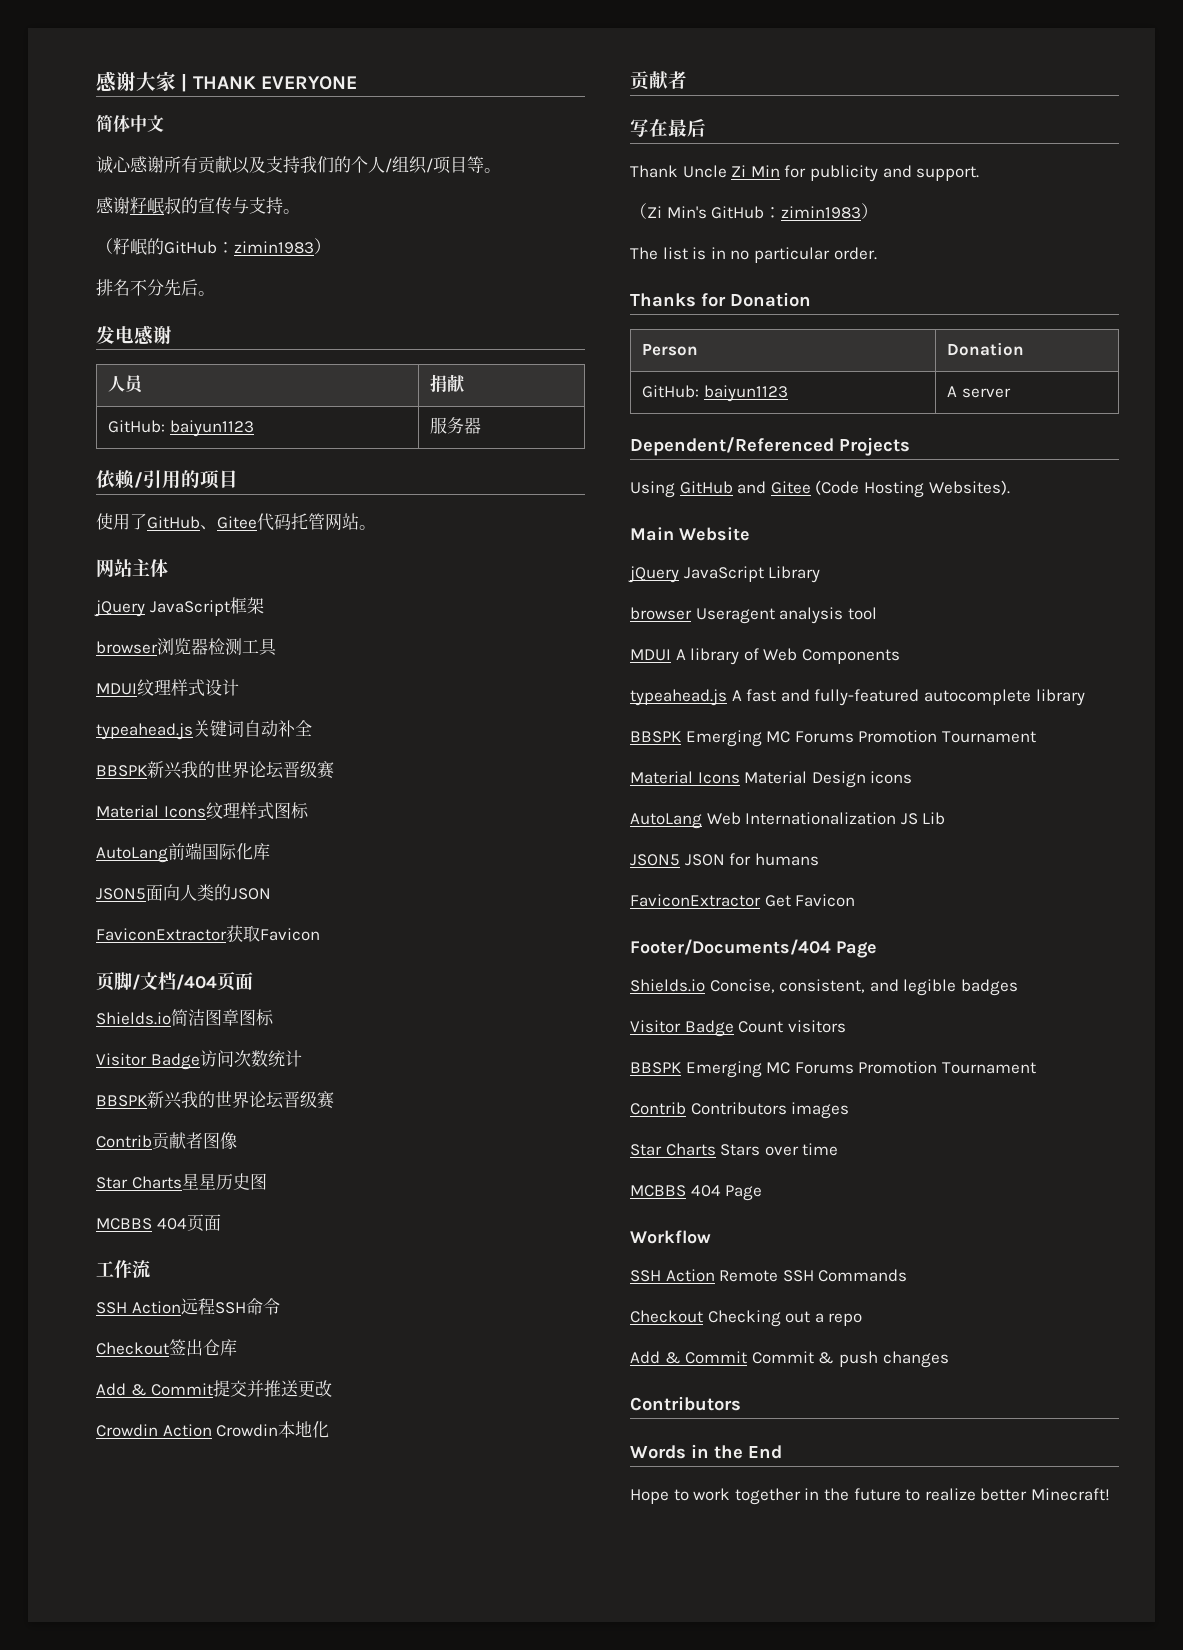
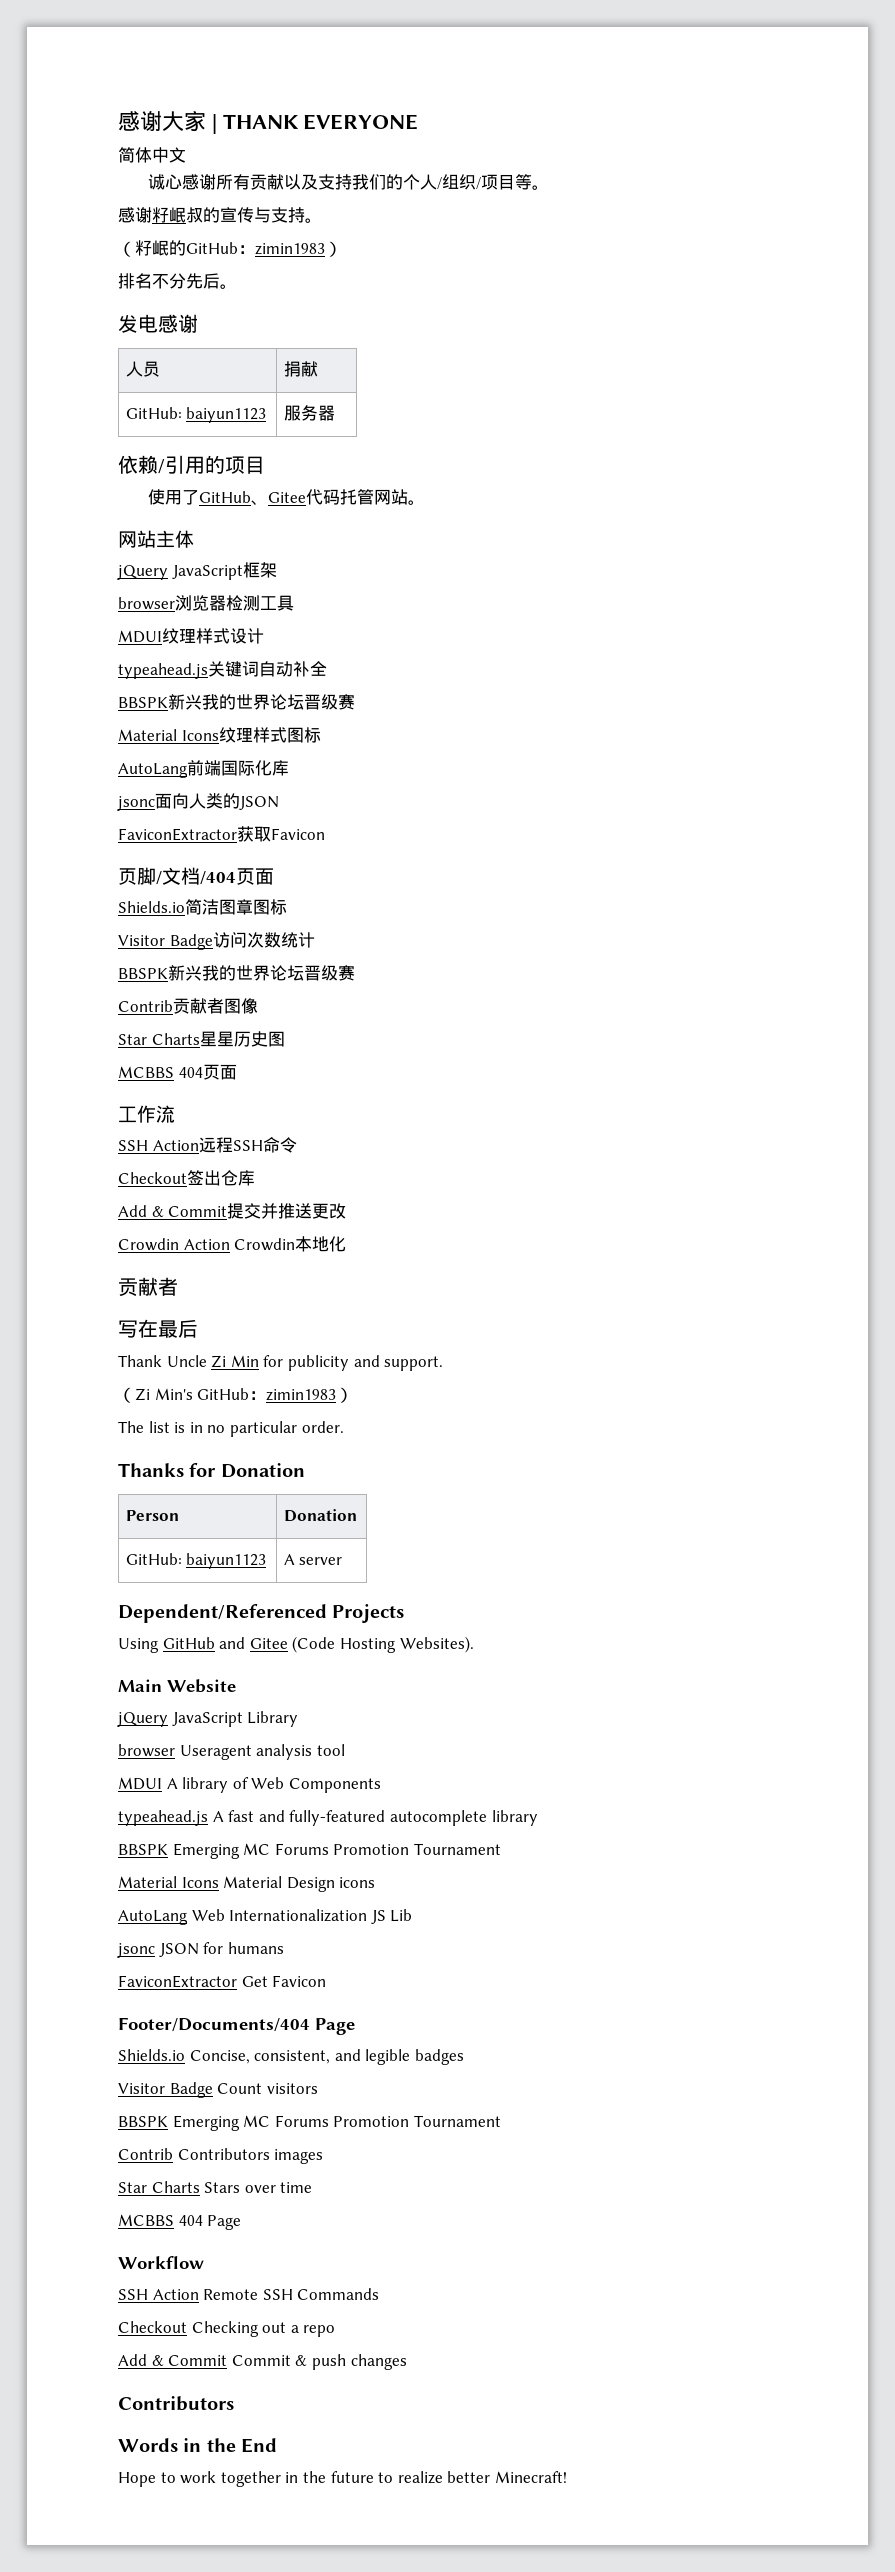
[96,888,146,900] JSON5 -> [117,796,155,811] jsonc
[630,854,680,866] JSON5 -> [117,1943,155,1958] jsonc

